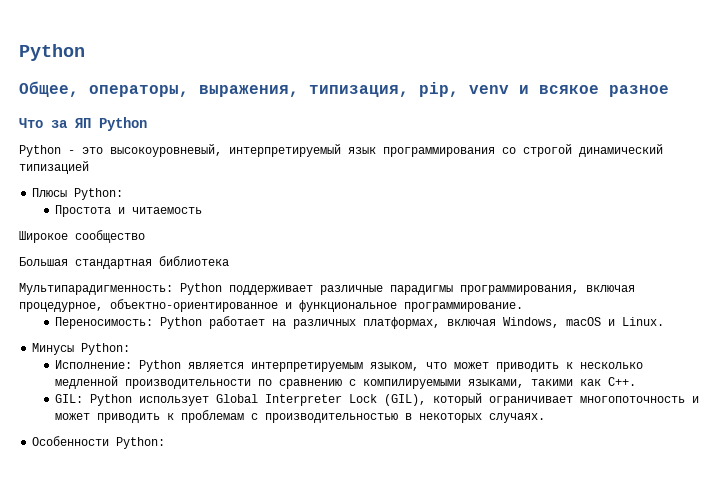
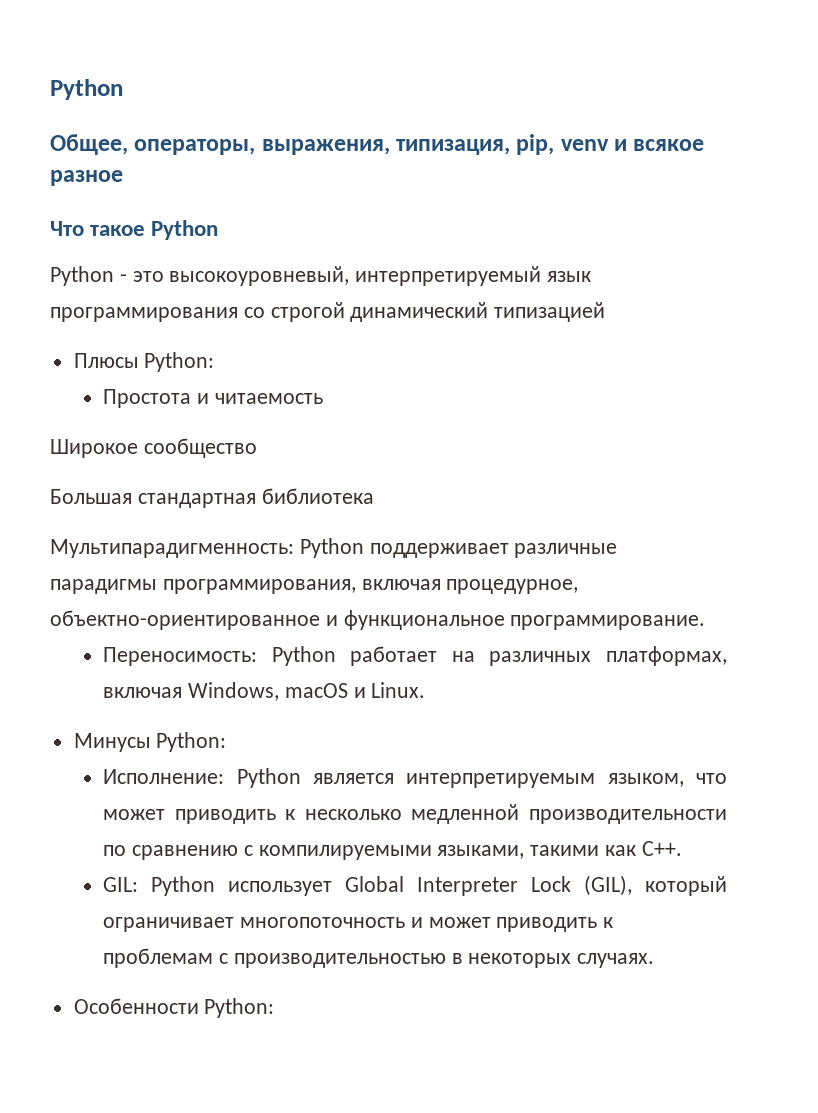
[51,118,91,128] за ЯП -> [90,225,146,236] такое

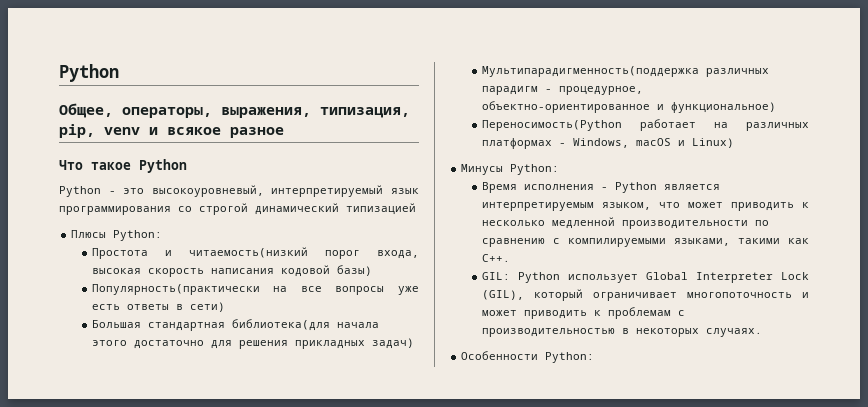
[214,393,323,404] [50,438,257,458] [50,488,374,508] [50,538,618,558] [50,579,579,594] [50,610,706,630] [103,646,336,666] читаемость // Широкое сообщество // Большая стандартная библиотека // Мультипарадигменность: Python поддерживает различные парадигмы программирования, включая процедурное, объектно-ориентированное и функциональное программирование. // Переносимость: Python -> [188,247,419,259] [91,265,372,277] [91,284,419,295] [91,302,225,312] [91,319,379,331] [91,338,414,349] [481,66,769,77] [481,86,643,95] [481,101,776,113] [481,120,622,131] читаемость(низкий порог входа, высокая скорость написания кодовой базы) // Популярность(практически на все вопросы уже есть ответы в сети) // Большая стандартная библиотека(для начала этого достаточно для решения прикладных задач) // Мультипарадигменность(поддержка различных парадигм - процедурное, объектно-ориентированное и функциональное) // Переносимость(Python
[606,646,728,666] [103,687,183,698] платформах, включая -> [481,138,566,149] платформах -
[371,682,426,698] Linux. -> [691,138,734,148] Linux)
[103,769,225,784] Исполнение: -> [481,182,608,193] Время исполнения -

